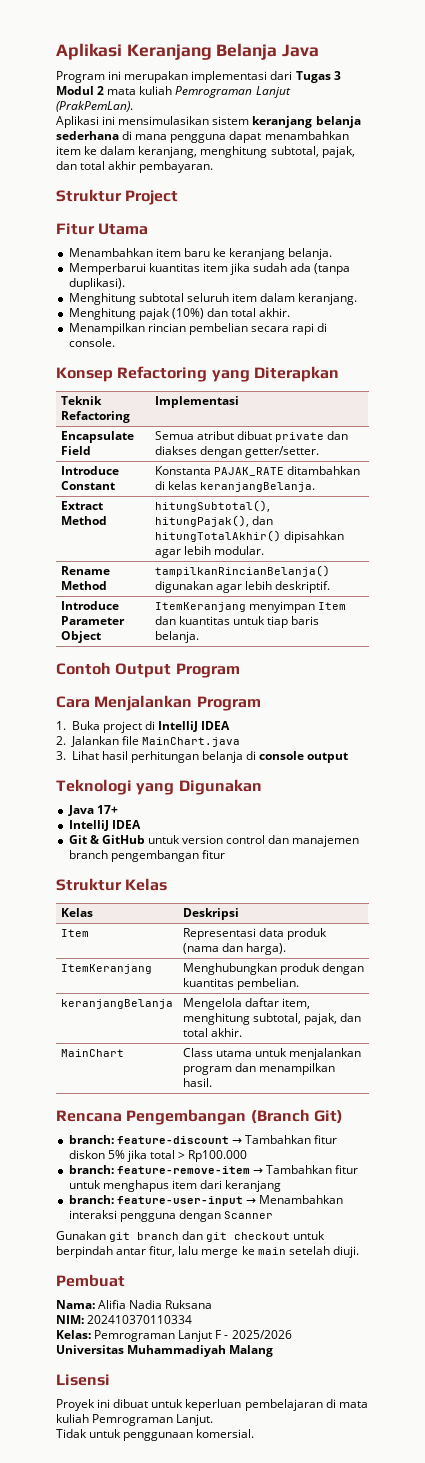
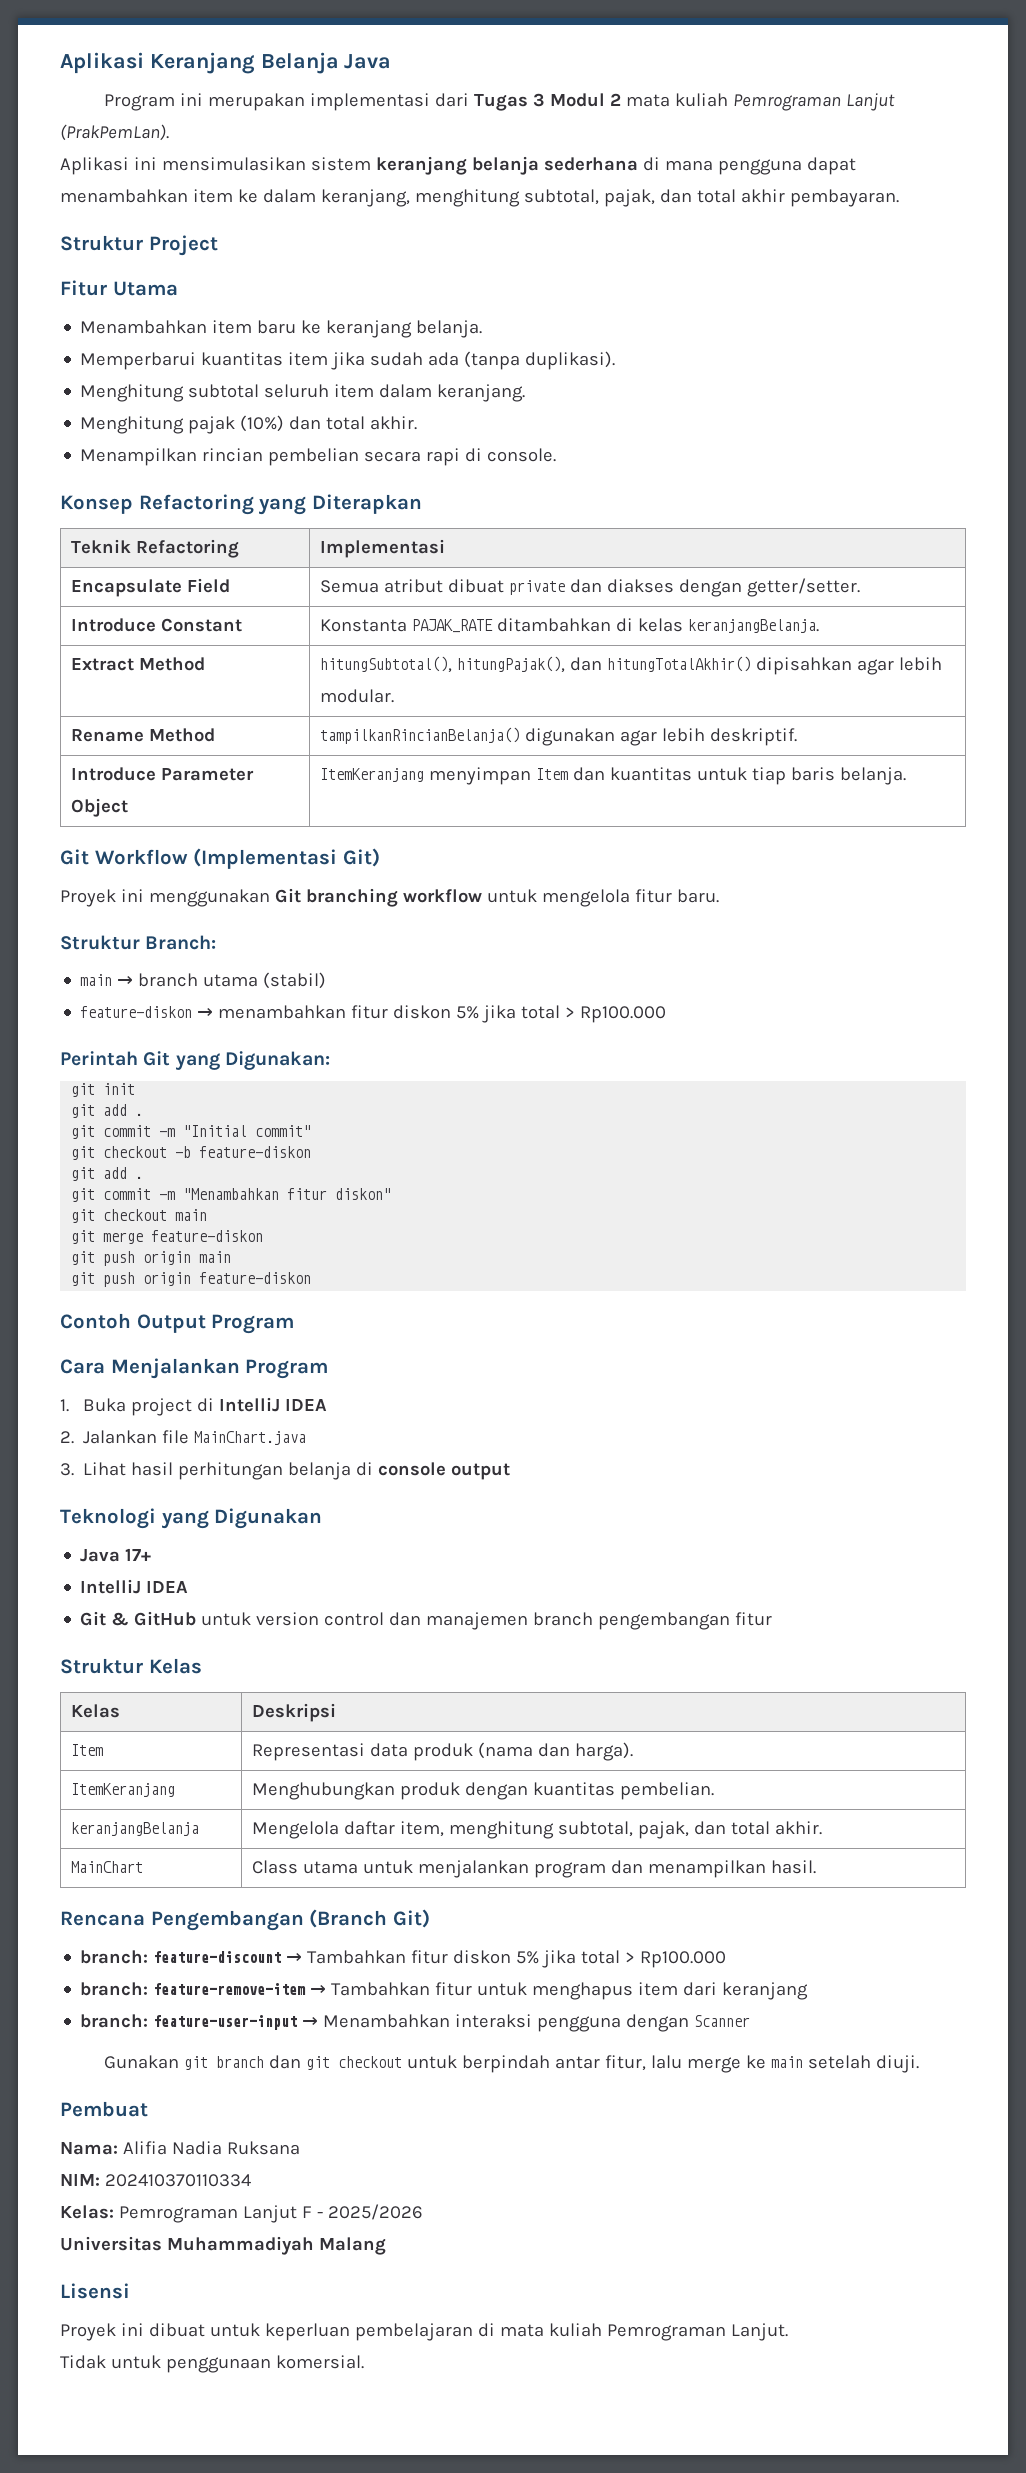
(199, 637) none -> [60,848,380,869] [60,888,719,907] [60,935,217,950] [80,972,327,989] [80,1005,667,1023] [60,1051,330,1070] [71,1083,136,1097] [71,1104,144,1118] [71,1125,312,1139] [71,1146,312,1160] [71,1167,144,1181] [71,1188,392,1202] [71,1209,208,1223] [71,1230,264,1244] [71,1251,232,1266] [71,1272,312,1287] // Git Workflow (Implementasi Git) // Proyek ini menggunakan Git branching workflow untuk mengelola fitur baru. // Struktur Branch: // main → branch utama (stabil) // feature-diskon → menambahkan fitur diskon 5% jika total > Rp100.000 // Perintah Git yang Digunakan: // git init // git add . // git commit -m "Initial commit" // git checkout -b feature-diskon // git add . // git commit -m "Menambahkan fitur diskon" // git checkout main // git merge feature-diskon // git push origin main // git push origin feature-diskon

